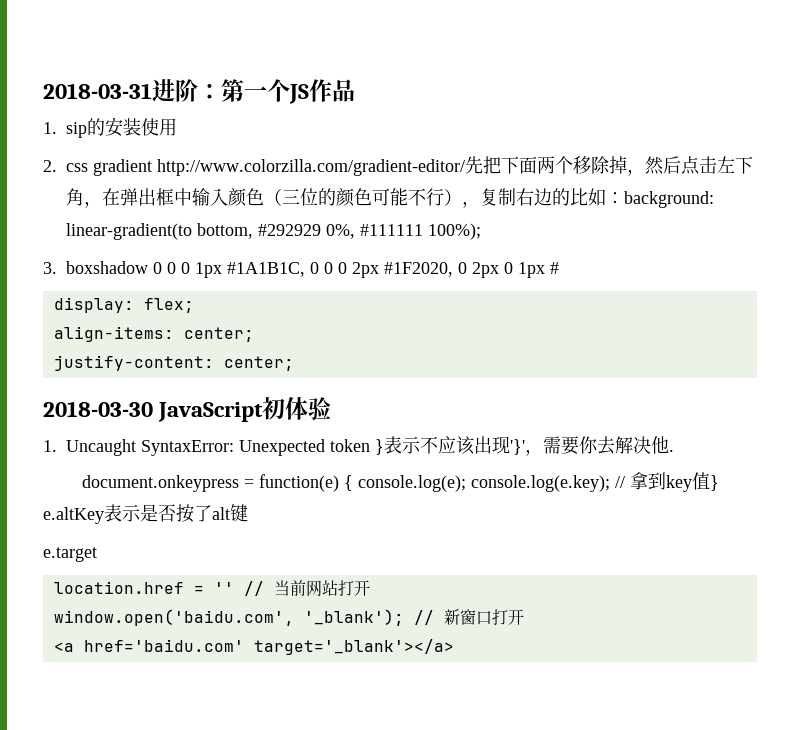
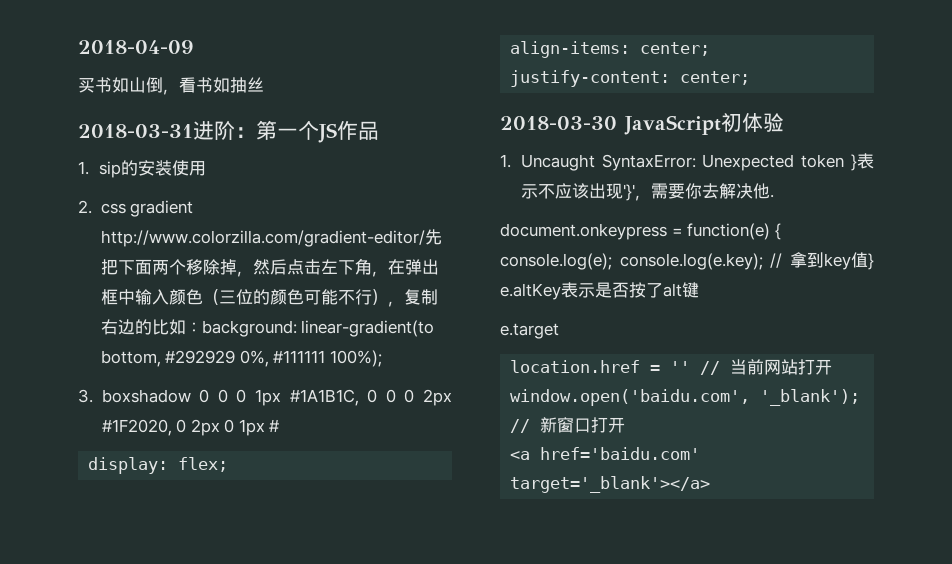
(43, 91) none -> [78,40,194,54] [78,77,264,95] 2018-04-09 // 买书如山倒，看书如抽丝 //

